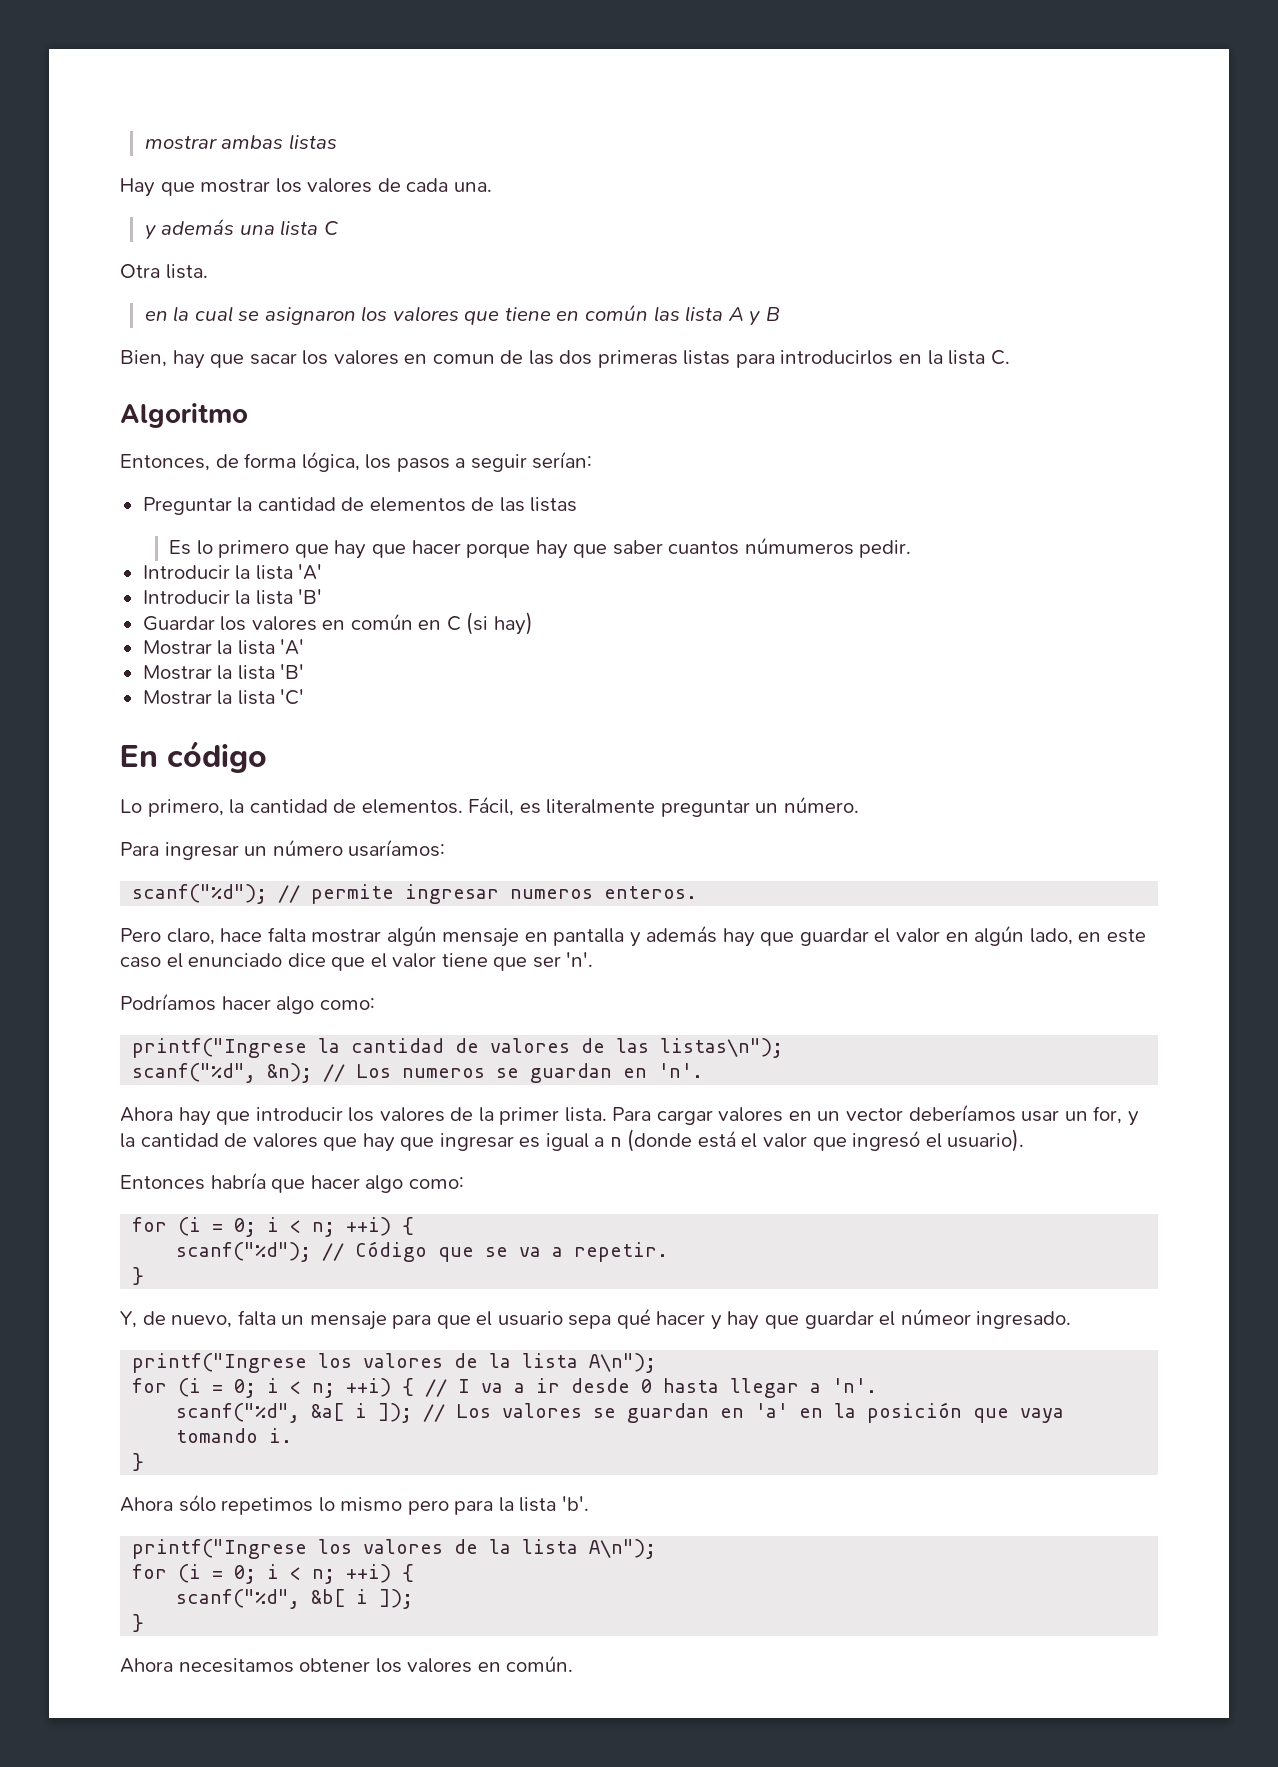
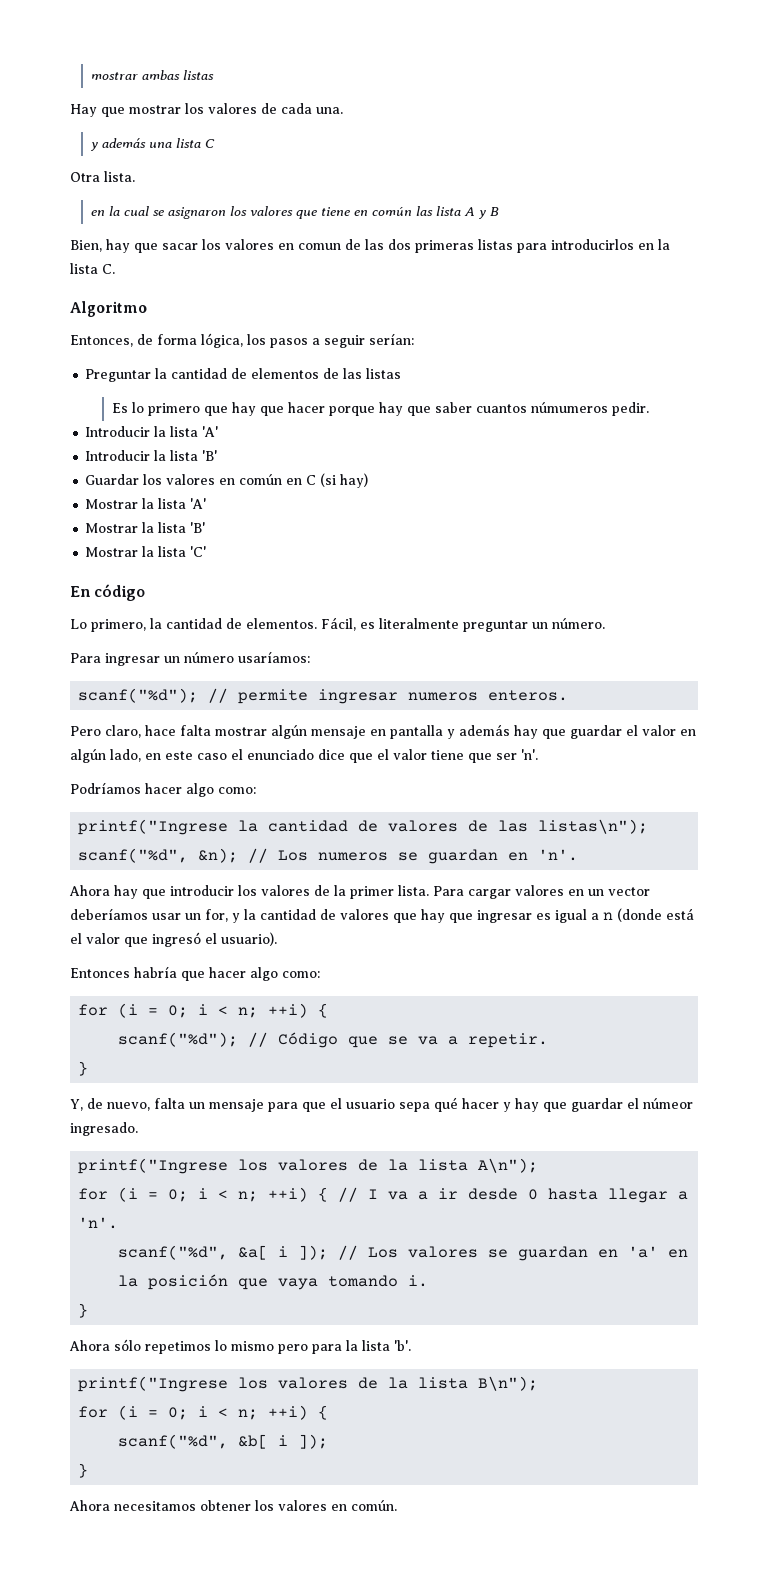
[589,1539,657,1559] A\n"); -> [478,1376,539,1391] B\n");

